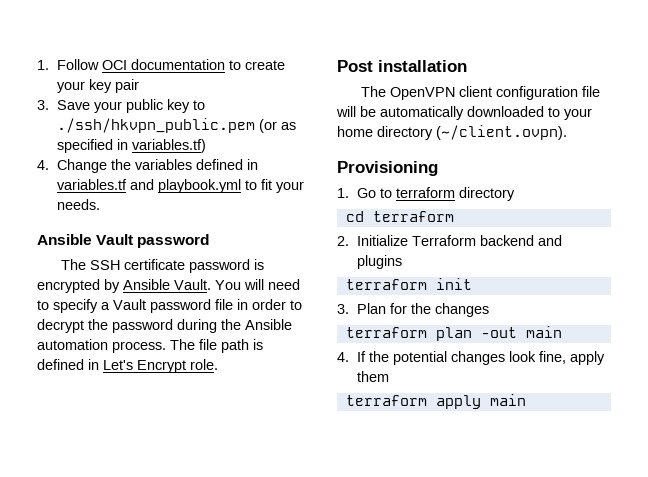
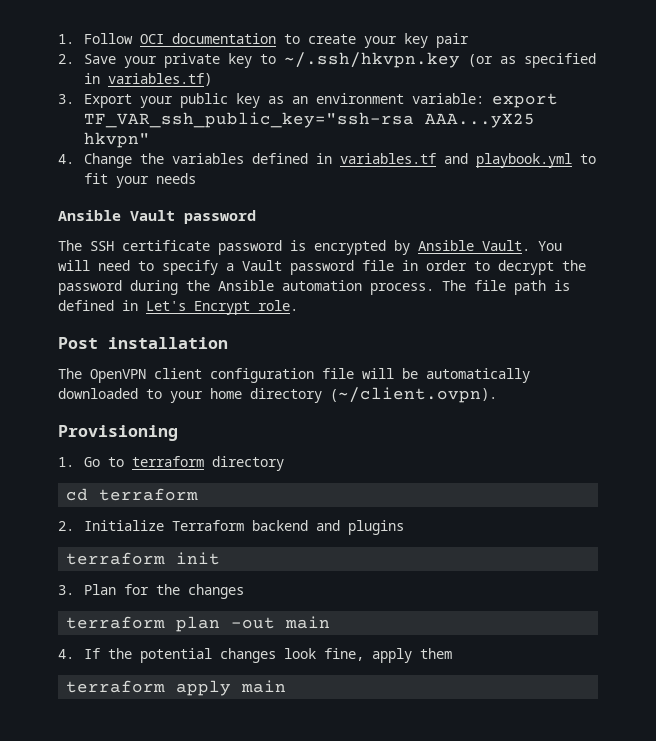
[37,100,49,110] 3. -> [58,54,74,64] 2.
[126,99,164,113] public -> [163,53,220,68] private
[57,118,256,133] ./ssh/hkvpn_public.pem -> [283,52,460,68] ~/.ssh/hkvpn.key
(207, 146) none -> [58,93,558,108] [83,112,535,128] [83,132,150,148] // 3. Export your public key as an environment variable: export TF_VAR_ssh_public_key="ssh-rsa AAA...yX25 hkvpn"
[57,199,101,210] needs. -> [155,173,196,184] needs

